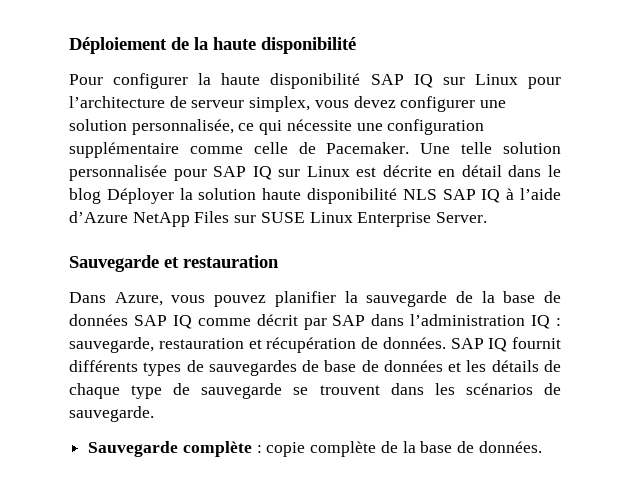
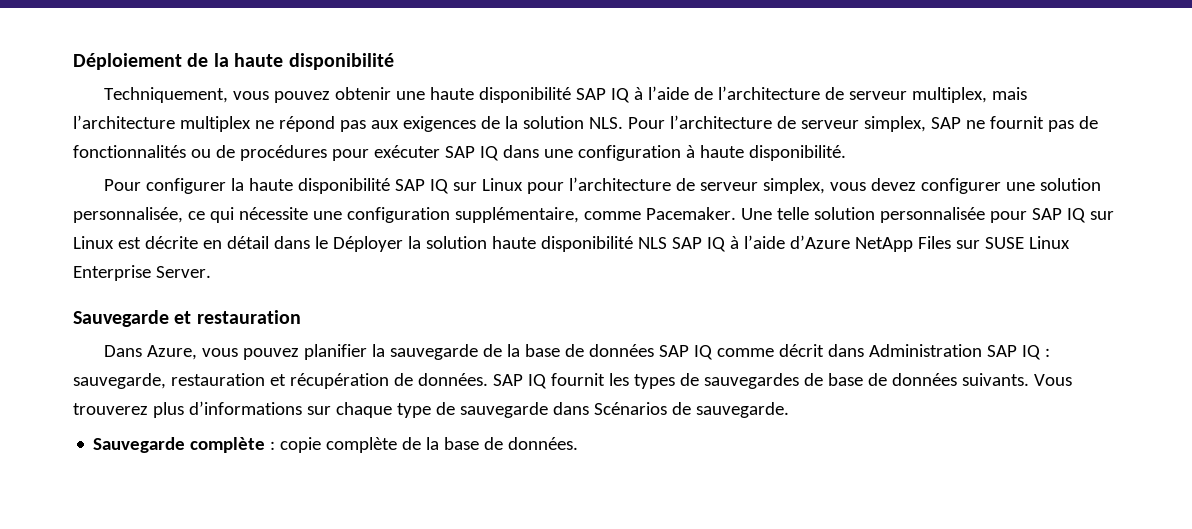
(356, 45) none -> [103,86,1027,103] [73,115,1098,132] [73,145,846,161] // Techniquement, vous pouvez obtenir une haute disponibilité SAP IQ à l’aide de l’architecture de serveur multiplex, mais l’architecture multiplex ne répond pas aux exigences de la solution NLS. Pour l’architecture de serveur simplex, SAP ne fournit pas de fonctionnalités ou de procédures pour exécuter SAP IQ dans une configuration à haute disponibilité.
[69,142,316,158] supplémentaire comme celle de -> [454,207,641,223] supplémentaire, comme
[69,188,101,204] blog -> (328, 242) none
[303,314,526,330] par SAP dans l’administration -> [827,344,1017,357] dans Administration SAP
[69,360,138,372] différents -> [608,373,629,386] les
[448,360,561,372] [69,383,533,399] et les détails de chaque type de sauvegarde se trouvent dans les scénarios -> [961,373,1072,386] [73,401,667,418] suivants. Vous trouverez plus d’informations sur chaque type de sauvegarde dans Scénarios

